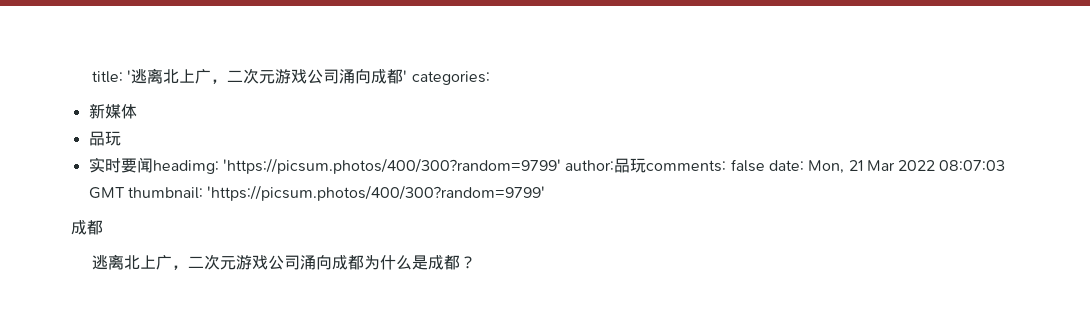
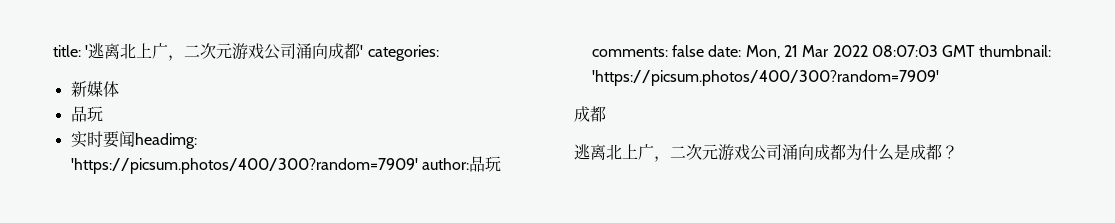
[222,158,561,174] 'https://picsum.photos/400/300?random=9799' -> [70,158,418,174] 'https://picsum.photos/400/300?random=7909'
[207,185,546,201] 'https://picsum.photos/400/300?random=9799' -> [591,70,939,86] 'https://picsum.photos/400/300?random=7909'

